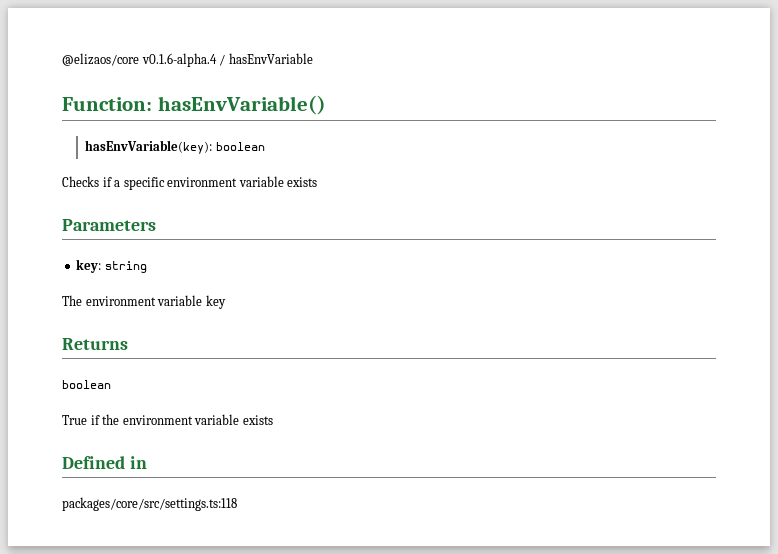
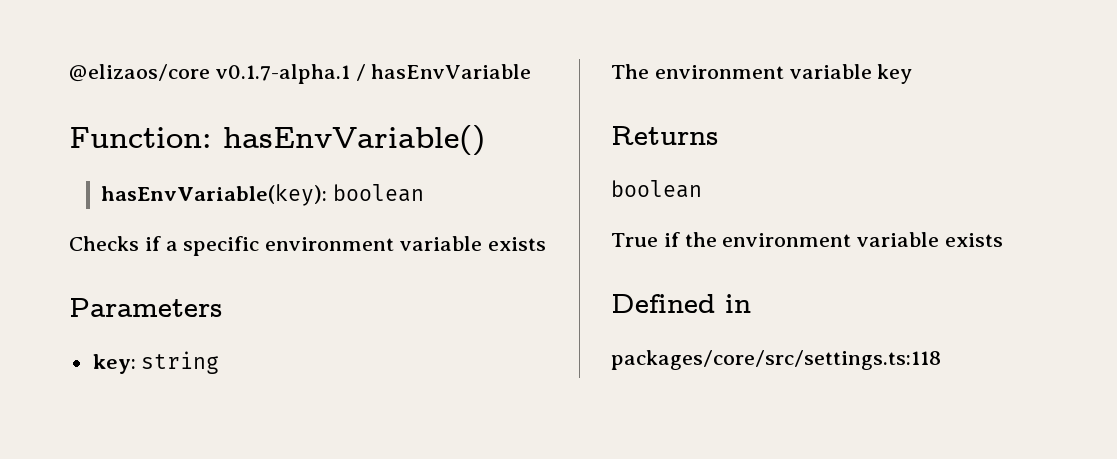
[141,53,217,67] v0.1.6-alpha.4 -> [215,64,350,84] v0.1.7-alpha.1

